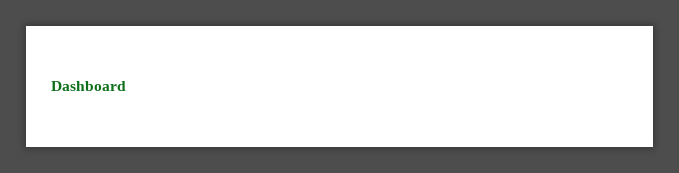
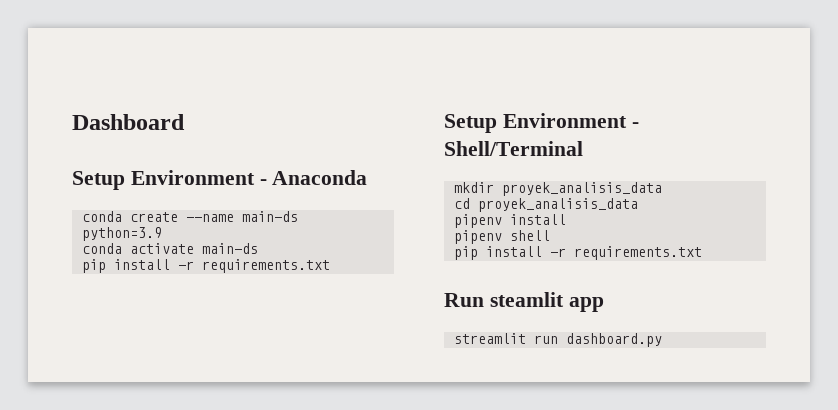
(126, 86) none -> [72,170,368,190] [82,211,299,222] [82,227,163,241] [82,243,259,254] [82,259,331,273] [444,113,639,133] [444,141,583,156] [454,182,663,196] [454,198,639,212] [454,214,567,228] [454,230,551,244] [454,246,703,260] [444,292,604,312] [454,333,663,347] // Setup Environment - Anaconda // conda create --name main-ds python=3.9 // conda activate main-ds // pip install -r requirements.txt // Setup Environment - Shell/Terminal // mkdir proyek_analisis_data // cd proyek_analisis_data // pipenv install // pipenv shell // pip install -r requirements.txt // Run steamlit app // streamlit run dashboard.py

